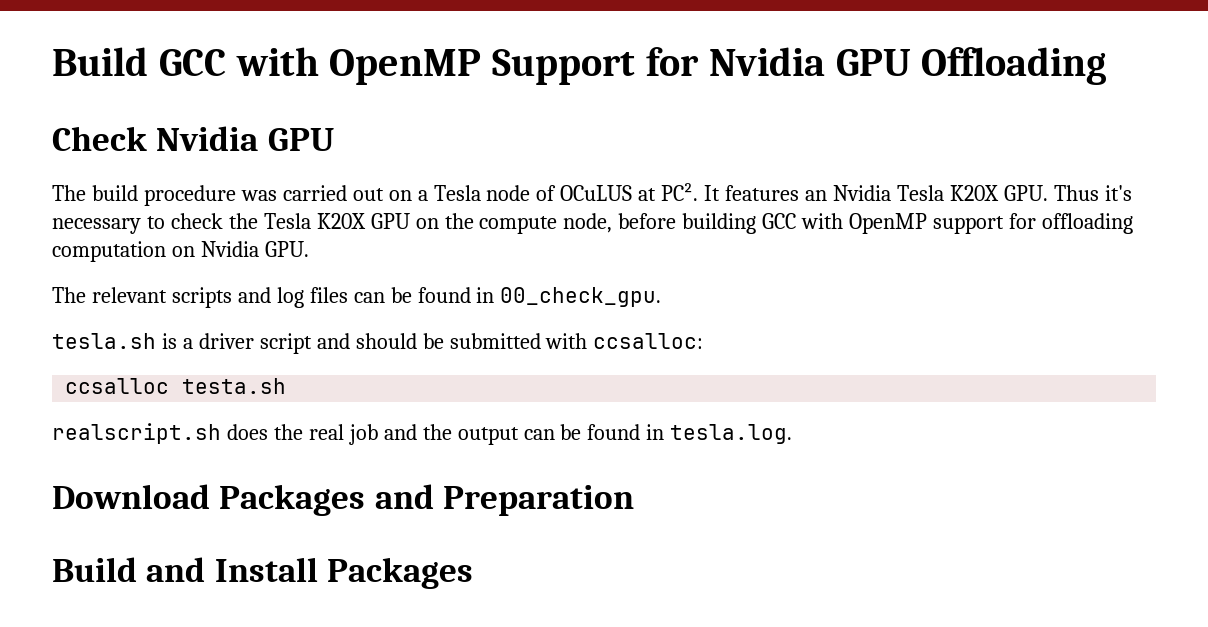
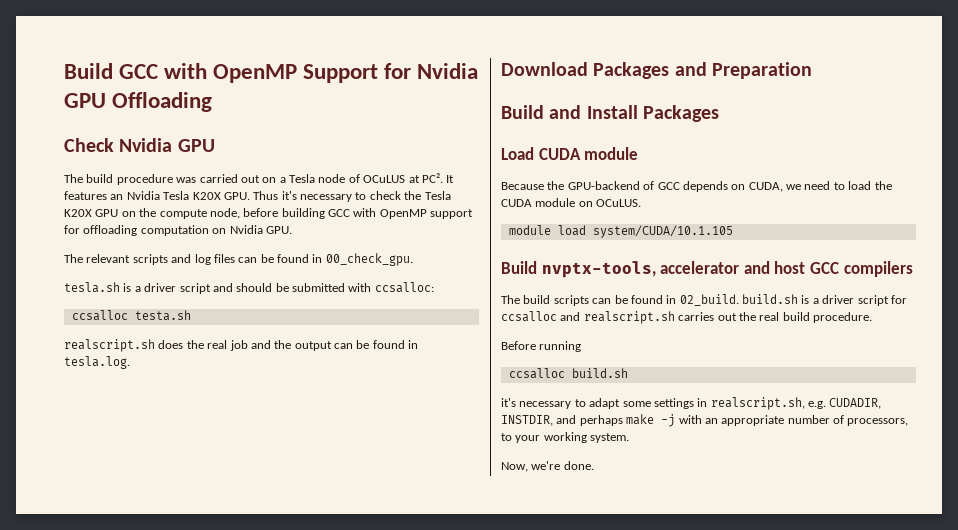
(473, 573) none -> [501,147,639,160] [501,181,892,192] [501,198,642,207] [508,225,733,238] [501,261,913,278] [501,294,907,306] [501,311,872,324] [501,341,582,352] [508,368,628,379] [501,397,882,410] [501,414,909,427] [501,432,630,443] [501,461,594,472] // Load CUDA module // Because the GPU-backend of GCC depends on CUDA, we need to load the CUDA module on OCuLUS. // module load system/CUDA/10.1.105 // Build nvptx-tools, accelerator and host GCC compilers // The build scripts can be found in 02_build. build.sh is a driver script for ccsalloc and realscript.sh carries out the real build procedure. // Before running // ccsalloc build.sh // it's necessary to adapt some settings in realscript.sh, e.g. CUDADIR, INSTDIR, and perhaps make -j with an appropriate number of processors, to your working system. // Now, we're done.

